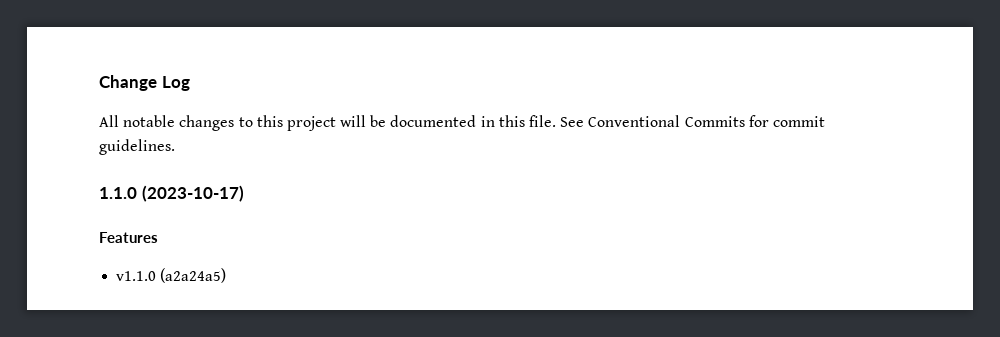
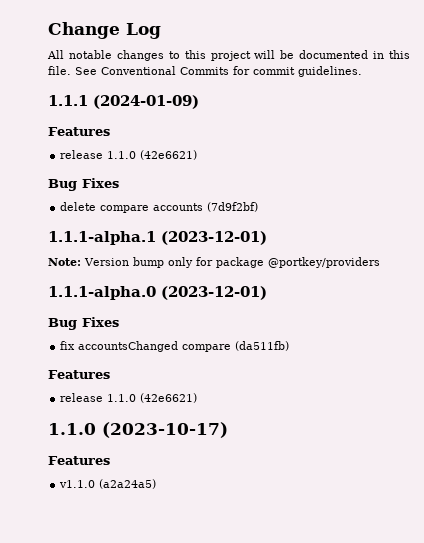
(175, 147) none -> [48,95,199,109] [48,127,110,136] [60,150,198,160] [48,178,119,191] [60,202,259,213] [48,231,267,245] [48,257,380,268] [48,286,267,300] [48,317,119,330] [60,341,290,352] [48,370,110,379] [60,393,198,403] // 1.1.1 (2024-01-09) // Features // release 1.1.0 (42e6621) // Bug Fixes // delete compare accounts (7d9f2bf) // 1.1.1-alpha.1 (2023-12-01) // Note: Version bump only for package @portkey/providers // 1.1.1-alpha.0 (2023-12-01) // Bug Fixes // fix accountsChanged compare (da511fb) // Features // release 1.1.0 (42e6621)

